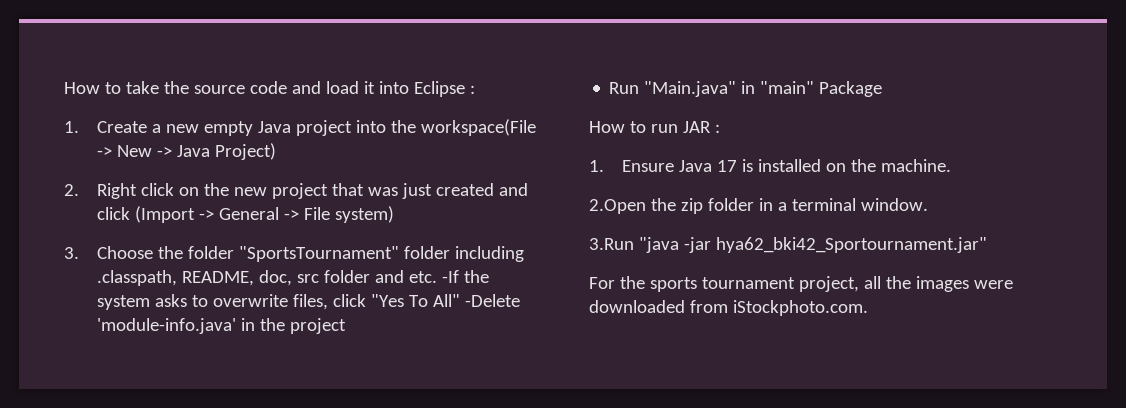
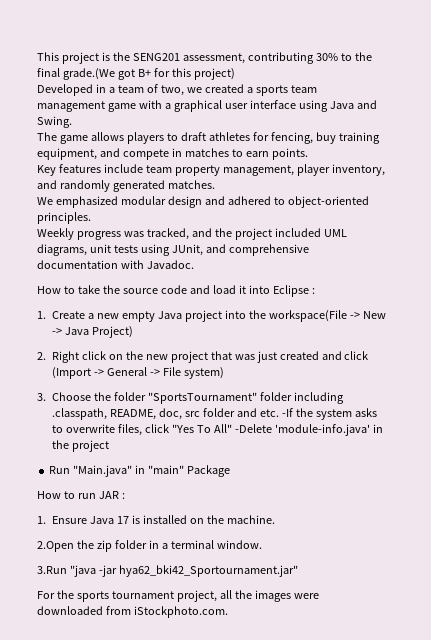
(64, 88) none -> [37,52,372,64] [37,68,235,80] [37,84,317,96] [37,100,377,112] [37,116,72,128] [37,132,380,144] [37,148,308,160] [37,164,385,176] [37,180,215,192] [37,196,369,208] [37,212,91,224] [37,228,347,240] [37,244,309,256] [37,260,194,269] This project is the SENG201 assessment, contributing 30% to the final grade.(We got B+ for this project) // Developed in a team of two, we created a sports team management game with a graphical user interface using Java and Swing. // The game allows players to draft athletes for fencing, buy training equipment, and compete in matches to earn points. // Key features include team property management, player inventory, and randomly generated matches. // We emphasized modular design and adhered to object-oriented principles. // Weekly progress was tracked, and the project included UML diagrams, unit tests using JUnit, and comprehensive documentation with Javadoc. //

